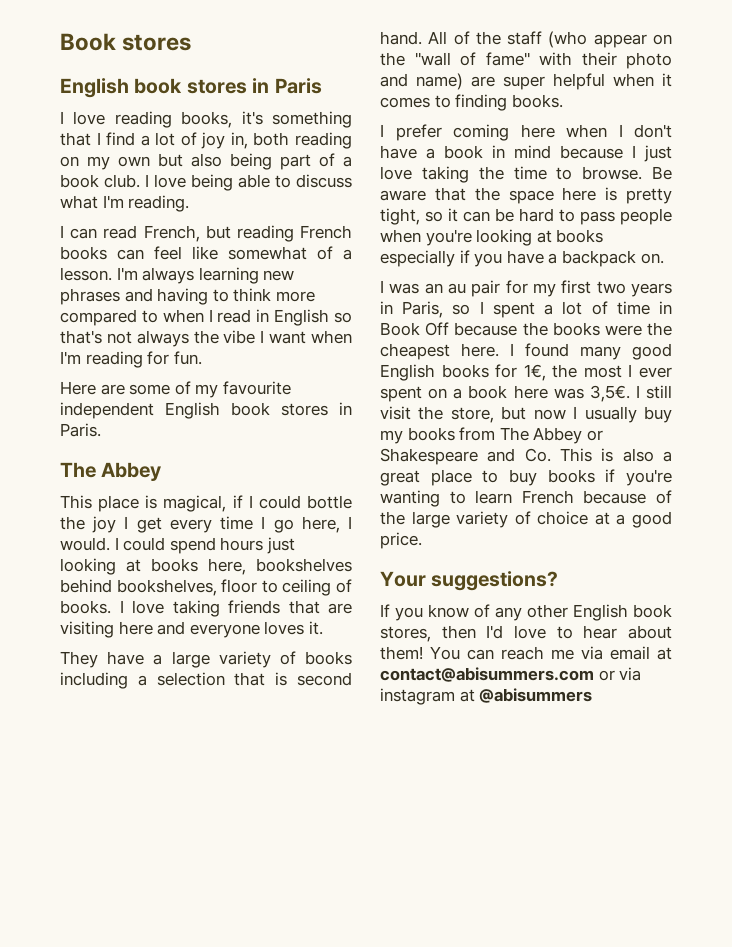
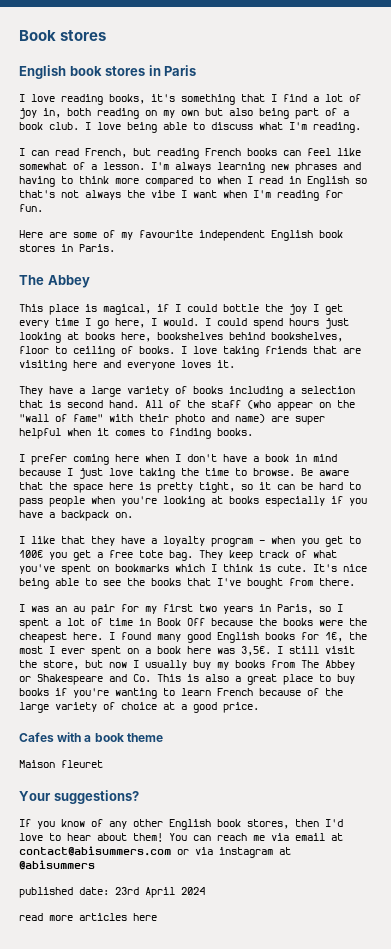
(664, 258) none -> [19,536,361,547] [19,550,337,561] [19,564,367,575] [19,578,355,589] // I like that they have a loyalty program - when you get to 100€ you get a free tote bag. They keep track of what you've spent on bookmarks which I think is cute. It's nice being able to see the books that I've bought from there.
(422, 540) none -> [19,732,163,742] [19,760,103,768] // Cafes with a book theme // Maison fleuret
(593, 695) none -> [19,887,205,898] [19,913,157,921] // published date: 23rd April 2024 // read more articles here

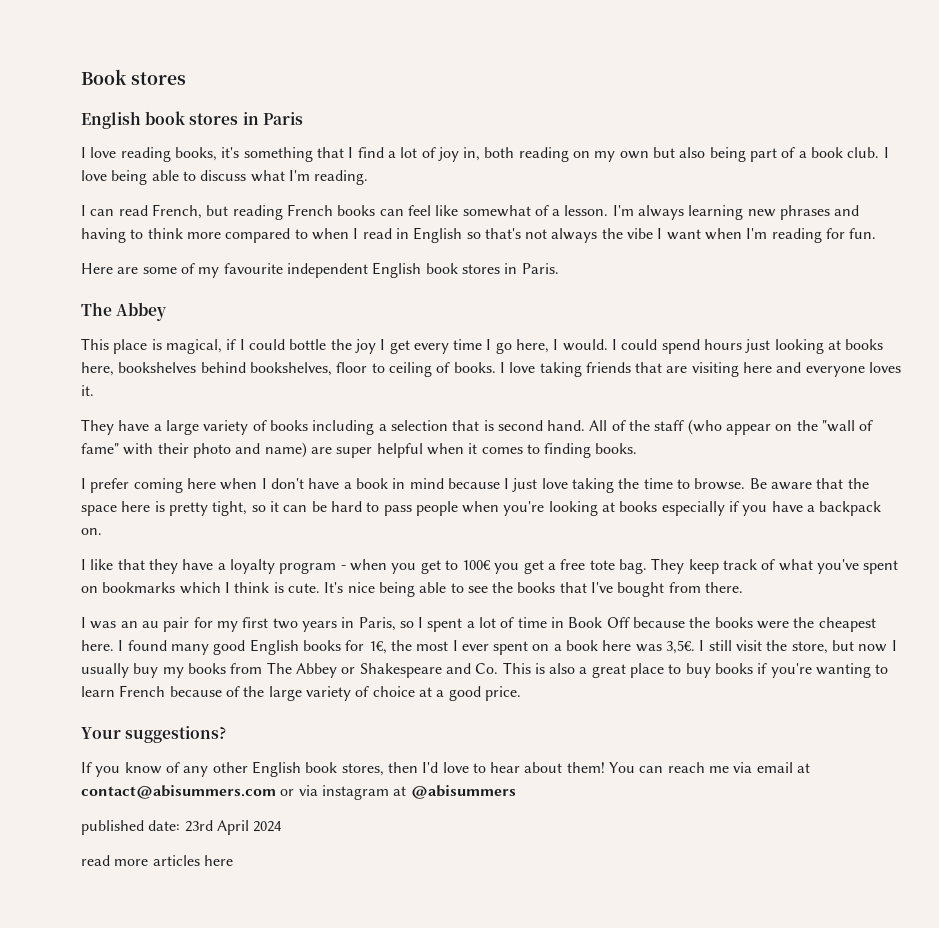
[19,732,163,742] [19,760,103,768] // Cafes with a book theme // Maison fleuret -> (521, 693) none

